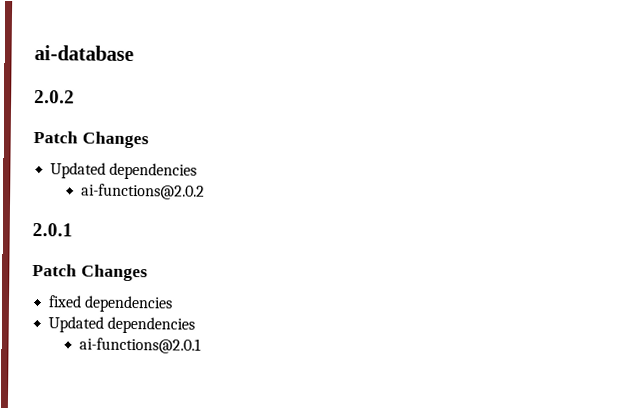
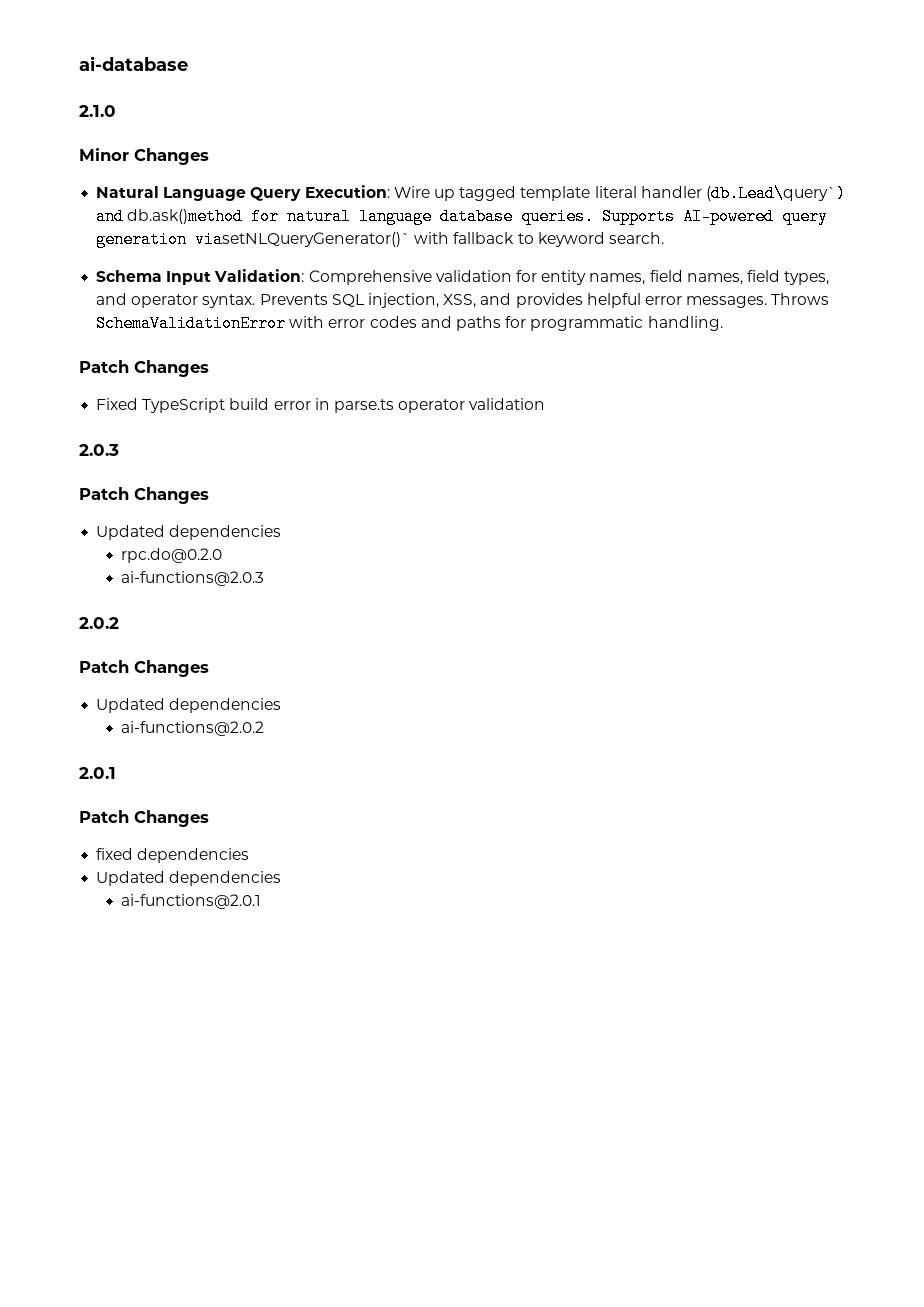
(134, 53) none -> [79,105,116,117] [79,148,209,165] [96,185,846,202] [96,208,829,225] [96,231,664,248] [96,269,830,285] [96,293,830,308] [96,315,723,332] [79,360,209,377] [96,398,546,413] [79,444,119,456] [79,487,209,504] [96,525,282,540] [121,548,223,563] [121,571,265,586] // 2.1.0 // Minor Changes // Natural Language Query Execution: Wire up tagged template literal handler (db.Lead\query`) and db.ask()method for natural language database queries. Supports AI-powered query generation viasetNLQueryGenerator()` with fallback to keyword search. // Schema Input Validation: Comprehensive validation for entity names, field names, field types, and operator syntax. Prevents SQL injection, XSS, and provides helpful error messages. Throws SchemaValidationError with error codes and paths for programmatic handling. // Patch Changes // Fixed TypeScript build error in parse.ts operator validation // 2.0.3 // Patch Changes // Updated dependencies // rpc.do@0.2.0 // ai-functions@2.0.3

